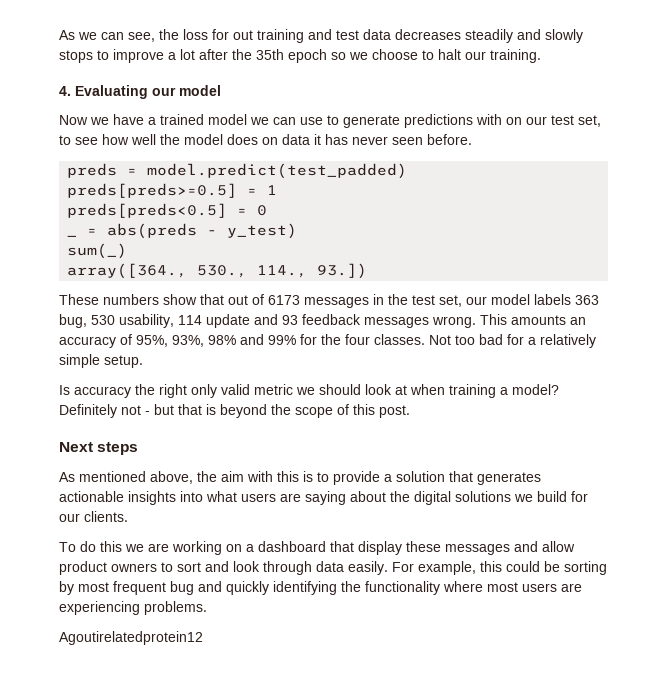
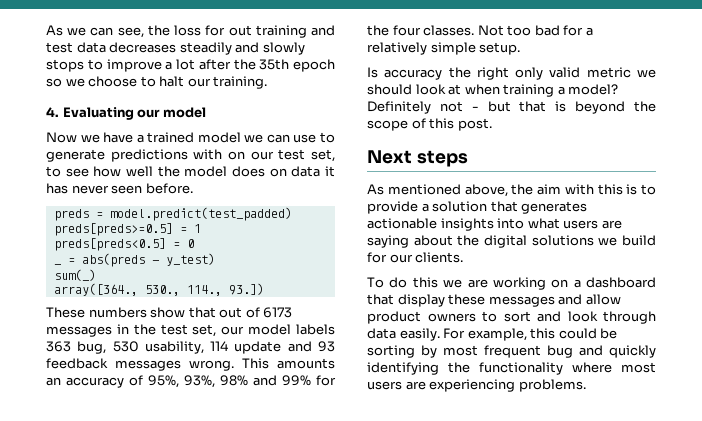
[59,631,203,645] // Agoutirelatedprotein12 -> (586, 385) none

